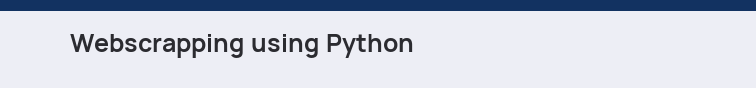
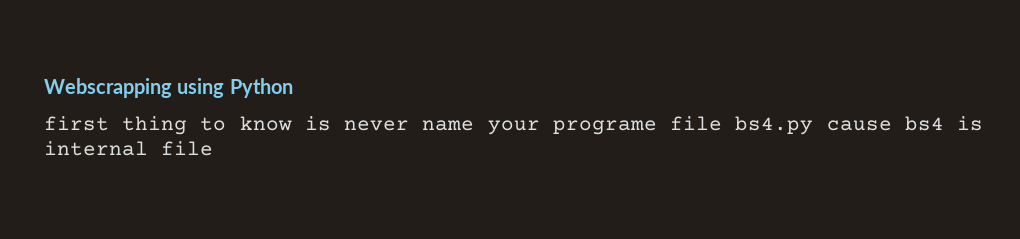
(414, 46) none -> [44,116,984,135] [44,141,213,156] // first thing to know is never name your programe file bs4.py cause bs4 is internal file

